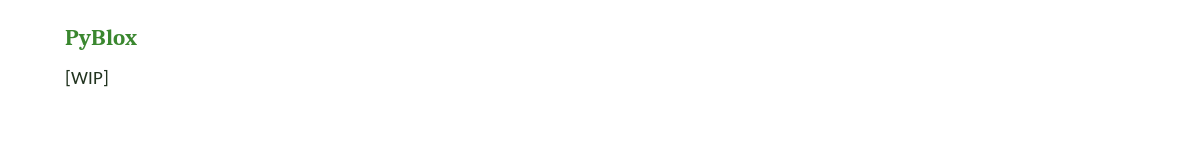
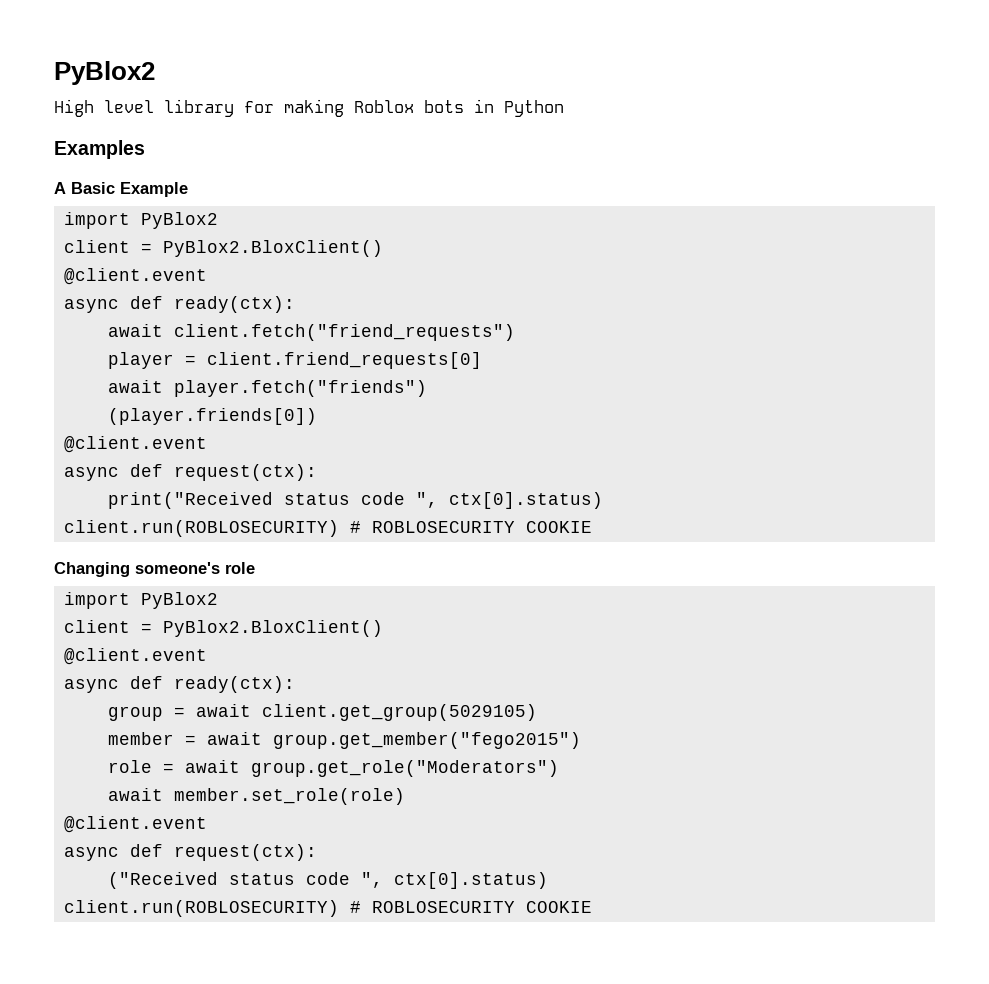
[65,29,137,50] [65,69,109,87] PyBlox // [WIP] -> [54,61,155,85] [54,99,564,117] [54,140,145,159] [54,182,188,197] [63,212,218,229] [63,240,383,257] [63,268,207,285] [63,296,295,313] [107,324,515,341] [107,352,482,369] [107,380,427,397] [107,408,317,425] [63,436,207,453] [63,464,317,481] [107,492,603,509] [63,520,592,537] [54,562,255,577] [63,592,218,609] [63,620,383,637] [63,648,207,665] [63,676,295,693] [107,704,537,721] [107,732,581,749] [107,760,559,777] [107,788,405,805] [63,816,207,833] [63,844,317,861] [107,872,548,889] [63,900,592,917] PyBlox2 // High level library for making Roblox bots in Python // Examples // A Basic Example // import PyBlox2 // client = PyBlox2.BloxClient() // @client.event // async def ready(ctx): // await client.fetch("friend_requests") // player = client.friend_requests[0] // await player.fetch("friends") // (player.friends[0]) // @client.event // async def request(ctx): // print("Received status code ", ctx[0].status) // client.run(ROBLOSECURITY) # ROBLOSECURITY COOKIE // Changing someone's role // import PyBlox2 // client = PyBlox2.BloxClient() // @client.event // async def ready(ctx): // group = await client.get_group(5029105) // member = await group.get_member("fego2015") // role = await group.get_role("Moderators") // await member.set_role(role) // @client.event // async def request(ctx): // ("Received status code ", ctx[0].status) // client.run(ROBLOSECURITY) # ROBLOSECURITY COOKIE

